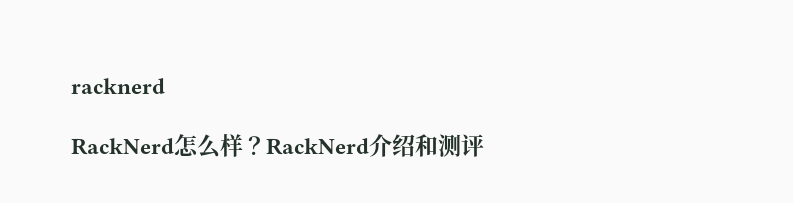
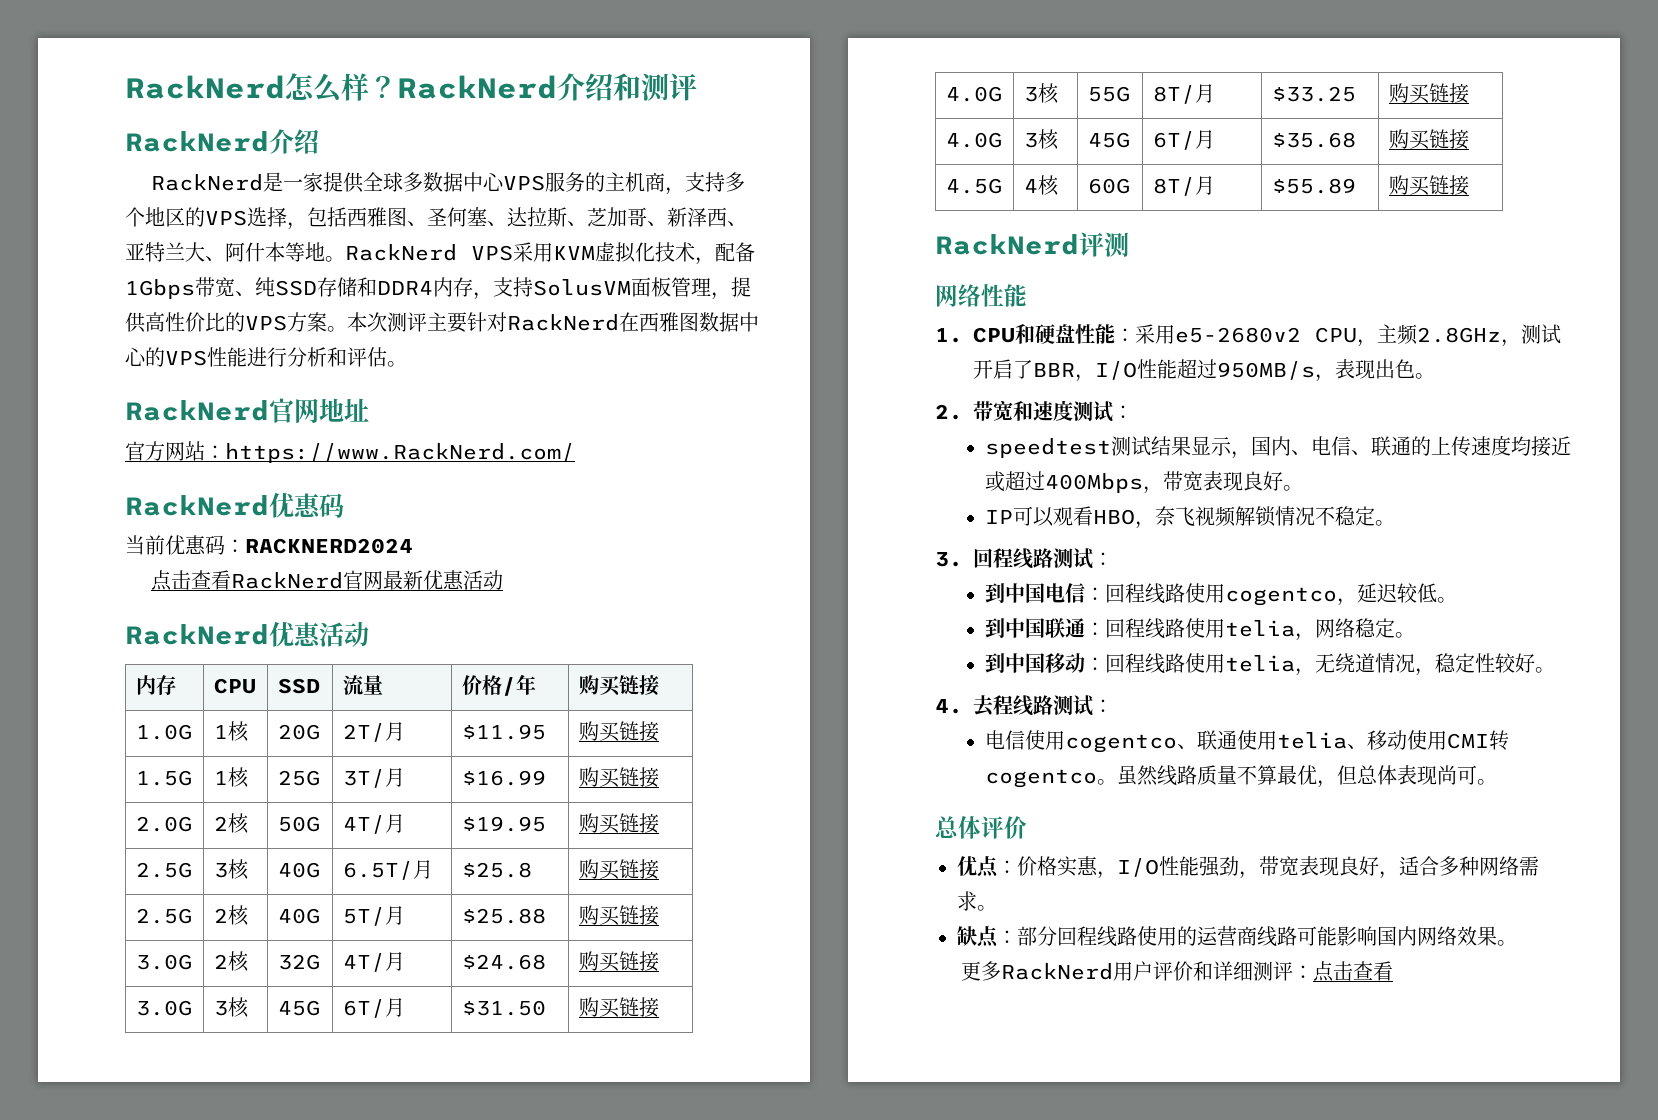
[71,78,165,94] racknerd // -> (125, 87) none
(484, 145) none -> [125,129,319,154] [151,172,746,195] [125,207,747,230] [125,242,755,265] [125,277,751,300] [125,312,759,333] [125,347,407,367] [125,398,369,423] [125,441,575,463] [125,492,344,518] [125,535,413,555] [151,570,504,591] [125,621,369,647] [135,675,176,695] [213,678,256,694] [277,678,320,694] [342,675,383,695] [461,674,536,696] [578,675,659,696] [135,724,192,740] [213,721,249,742] [277,724,320,740] [342,722,405,742] [461,724,546,740] [578,721,659,742] [135,770,192,786] [213,767,249,788] [277,770,320,786] [342,768,405,788] [461,770,546,786] [578,767,659,788] [135,816,192,832] [213,813,249,834] [277,816,320,832] [342,814,405,834] [461,816,546,832] [578,813,659,834] [135,862,192,878] [213,859,249,880] [277,862,320,878] [342,860,433,880] [461,862,532,878] [578,859,659,880] [135,908,192,924] [213,905,249,926] [277,908,320,924] [342,906,405,926] [461,908,546,924] [578,905,659,926] [135,954,192,970] [213,951,249,972] [277,954,320,970] [342,952,405,972] [461,954,546,970] [578,951,659,972] [135,1000,192,1016] [213,997,249,1018] [277,1000,320,1016] [342,998,405,1018] [461,1000,546,1016] [578,997,659,1018] [945,86,1002,102] [1023,83,1059,104] [1087,86,1130,102] [1152,84,1215,104] [1271,86,1356,102] [1388,83,1469,104] [945,132,1002,148] [1023,129,1059,150] [1087,132,1130,148] [1152,130,1215,150] [1271,132,1356,148] [1388,129,1469,150] [945,178,1002,194] [1023,175,1059,196] [1087,178,1130,194] [1152,176,1215,196] [1271,178,1356,194] [1388,175,1469,196] [935,232,1129,257] [935,284,1027,307] [935,324,1561,347] [973,359,1435,382] [935,400,1133,422] [984,435,1571,459] [984,471,1303,494] [984,506,1395,529] [935,548,1113,569] [984,583,1457,606] [984,618,1415,641] [984,653,1555,676] [935,695,1113,717] [984,730,1509,753] [984,765,1497,788] [935,816,1027,839] [957,856,1539,879] [957,891,997,911] [957,926,1517,948] [961,961,1394,982] // RackNerd介绍 // RackNerd是一家提供全球多数据中心VPS服务的主机商，支持多个地区的VPS选择，包括西雅图、圣何塞、达拉斯、芝加哥、新泽西、亚特兰大、阿什本等地。RackNerd VPS采用KVM虚拟化技术，配备1Gbps带宽、纯SSD存储和DDR4内存，支持SolusVM面板管理，提供高性价比的VPS方案。本次测评主要针对RackNerd在西雅图数据中心的VPS性能进行分析和评估。 // RackNerd官网地址 // 官方网站：https://www.RackNerd.com/ // RackNerd优惠码 // 当前优惠码：RACKNERD2024 // 点击查看RackNerd官网最新优惠活动 // RackNerd优惠活动 // 内存 | CPU | SSD | 流量 | 价格/年 | 购买链接 // 1.0G | 1核 | 20G | 2T/月 | $11.95 | 购买链接 // 1.5G | 1核 | 25G | 3T/月 | $16.99 | 购买链接 // 2.0G | 2核 | 50G | 4T/月 | $19.95 | 购买链接 // 2.5G | 3核 | 40G | 6.5T/月 | $25.8 | 购买链接 // 2.5G | 2核 | 40G | 5T/月 | $25.88 | 购买链接 // 3.0G | 2核 | 32G | 4T/月 | $24.68 | 购买链接 // 3.0G | 3核 | 45G | 6T/月 | $31.50 | 购买链接 // 4.0G | 3核 | 55G | 8T/月 | $33.25 | 购买链接 // 4.0G | 3核 | 45G | 6T/月 | $35.68 | 购买链接 // 4.5G | 4核 | 60G | 8T/月 | $55.89 | 购买链接 // RackNerd评测 // 网络性能 // 1. CPU和硬盘性能：采用e5-2680v2 CPU，主频2.8GHz，测试开启了BBR，I/O性能超过950MB/s，表现出色。 // 2.带宽和速度测试： // speedtest测试结果显示，国内、电信、联通的上传速度均接近或超过400Mbps，带宽表现良好。 // IP可以观看HBO，奈飞视频解锁情况不稳定。 // 3.回程线路测试： // 到中国电信：回程线路使用cogentco，延迟较低。 // 到中国联通：回程线路使用telia，网络稳定。 // 到中国移动：回程线路使用telia，无绕道情况，稳定性较好。 // 4.去程线路测试： // 电信使用cogentco、联通使用telia、移动使用CMI转cogentco。虽然线路质量不算最优，但总体表现尚可。 // 总体评价 // 优点：价格实惠，I/O性能强劲，带宽表现良好，适合多种网络需求。 // 缺点：部分回程线路使用的运营商线路可能影响国内网络效果。 // 更多RackNerd用户评价和详细测评：点击查看

